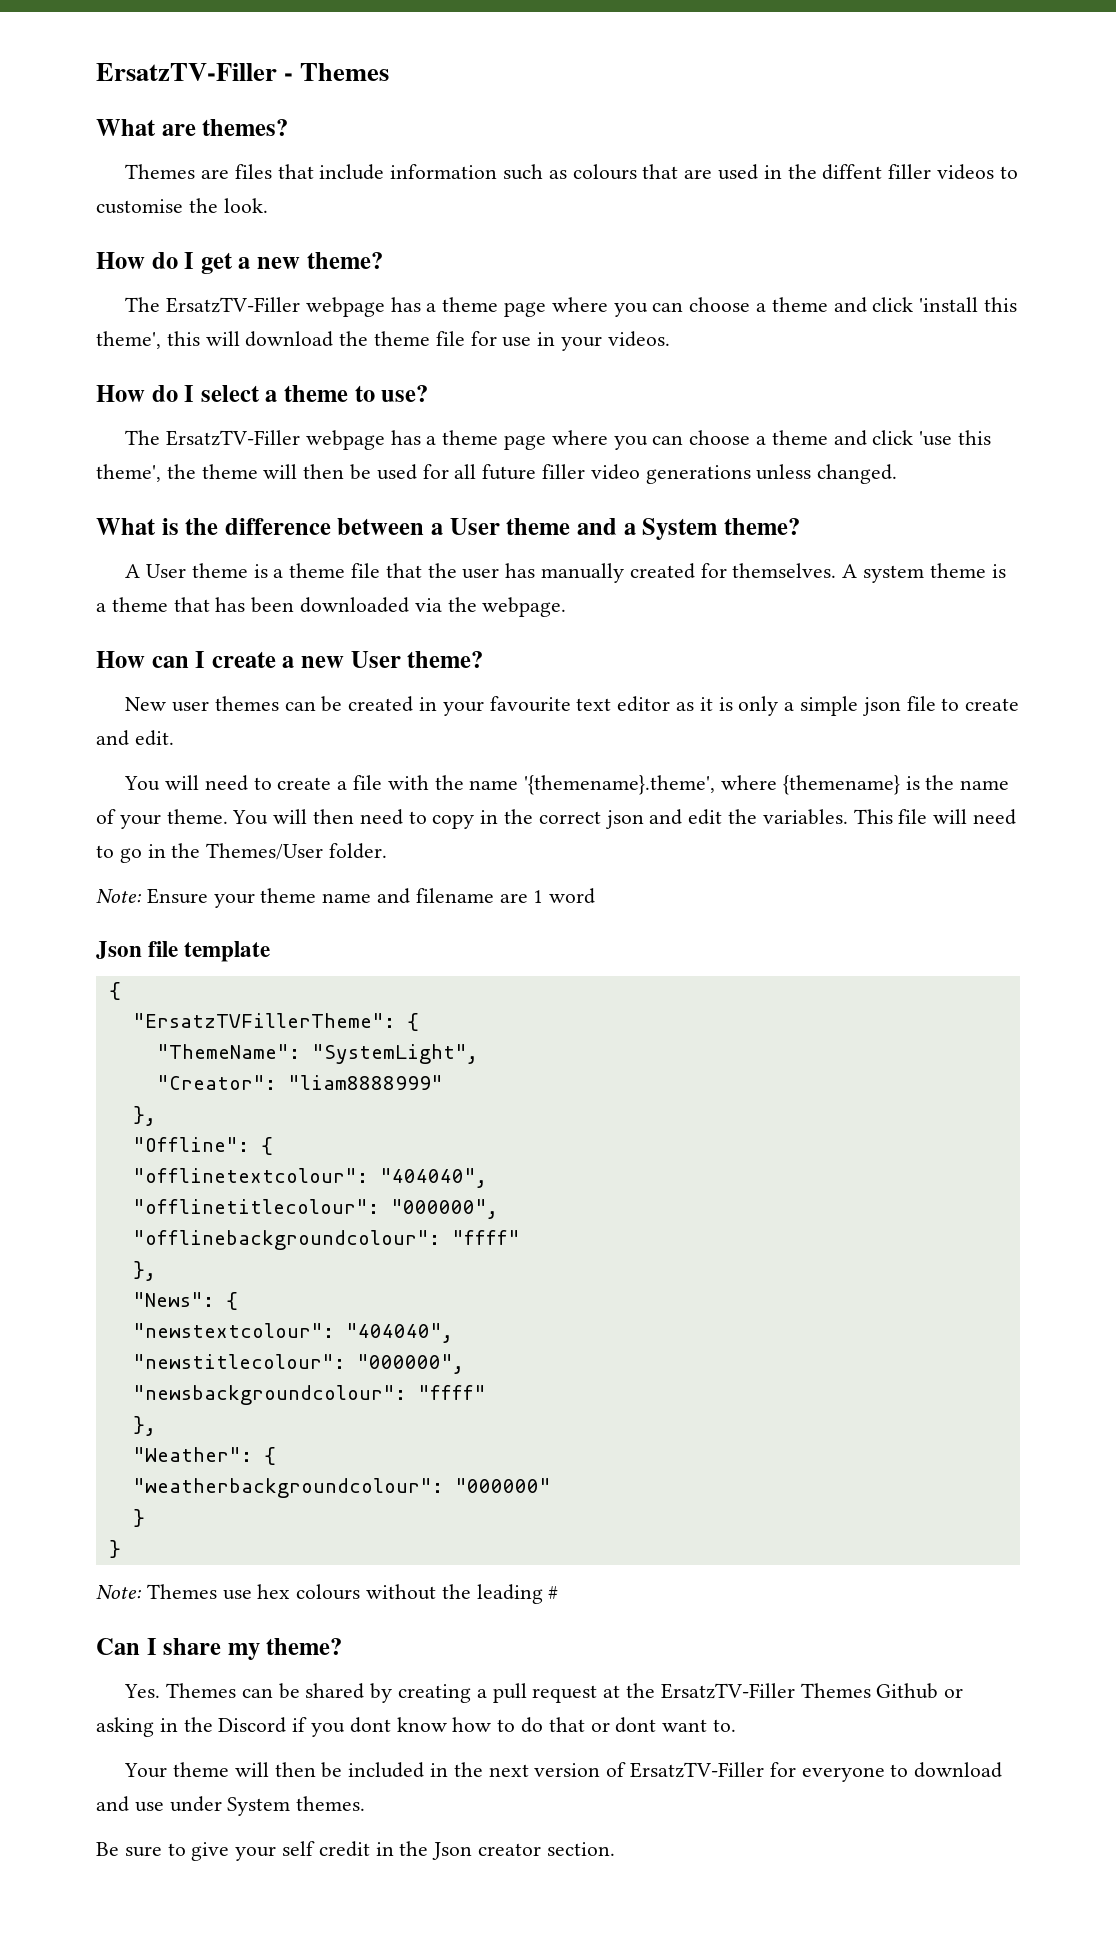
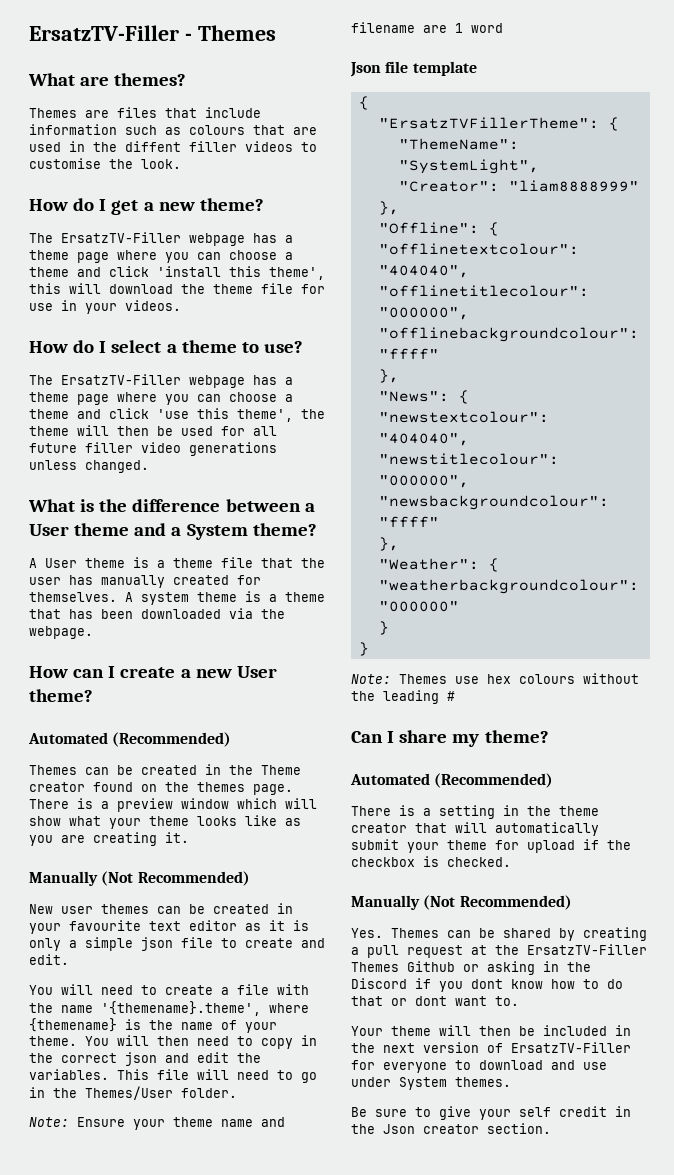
(484, 659) none -> [28,732,232,747] [29,764,301,775] [29,782,293,795] [29,798,317,812] [29,815,301,829] [29,832,189,846] [29,871,250,886] // Automated (Recommended) // Themes can be created in the Theme creator found on the themes page. There is a preview window which will show what your theme looks like as you are creating it. // Manually (Not Recommended)
(343, 1646) none -> [350,773,554,788] [351,805,599,819] [351,822,599,836] [351,839,631,853] [351,856,511,867] [351,895,572,910] // Automated (Recommended) // There is a setting in the theme creator that will automatically submit your theme for upload if the checkbox is checked. // Manually (Not Recommended)

